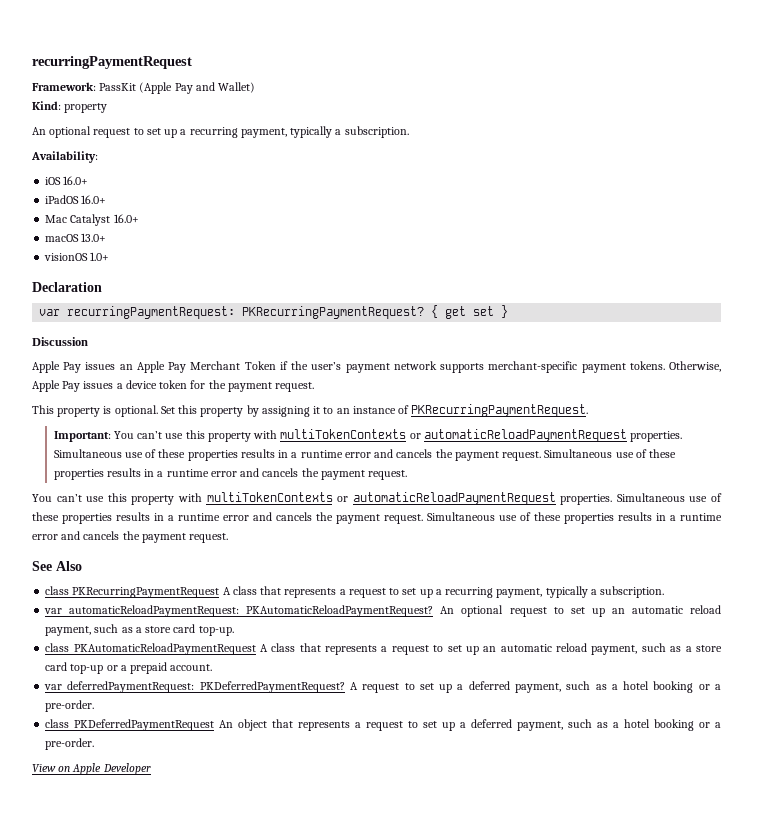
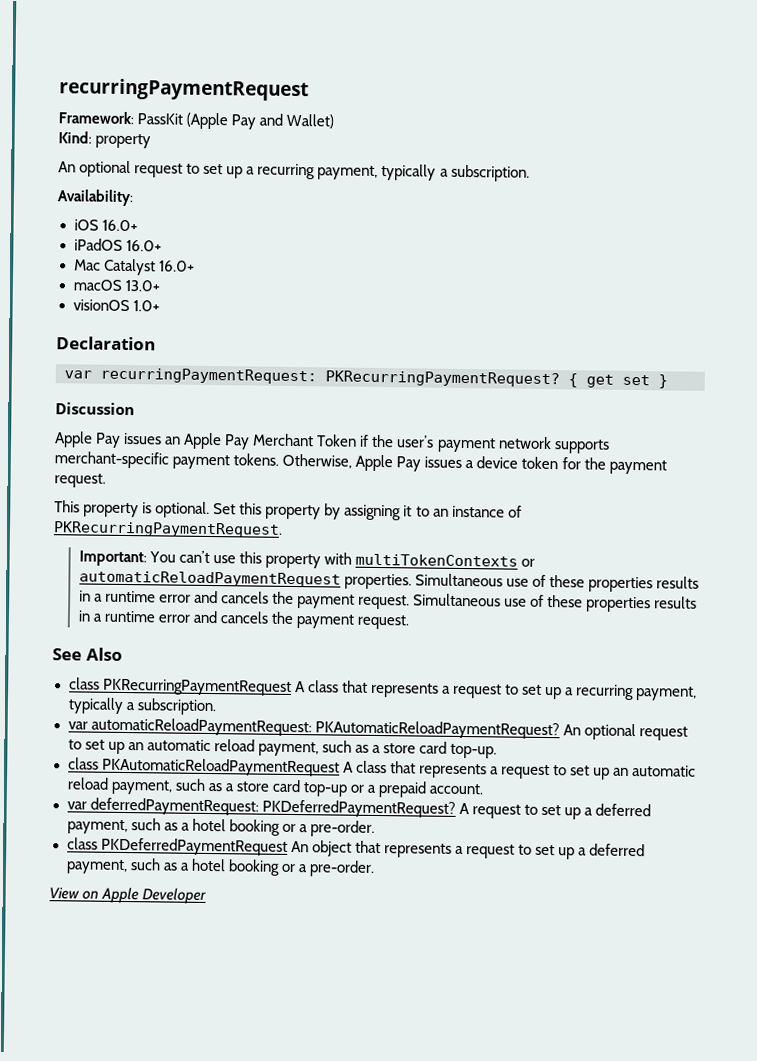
[32,492,723,505] [32,512,722,524] [32,531,229,543] // You can’t use this property with multiTokenContexts or automaticReloadPaymentRequest properties. Simultaneous use of these properties results in a runtime error and cancels the payment request. Simultaneous use of these properties results in a runtime error and cancels the payment request. -> (409, 622) none

